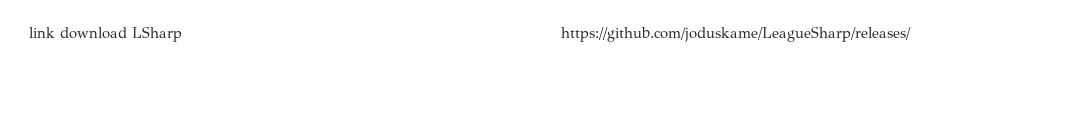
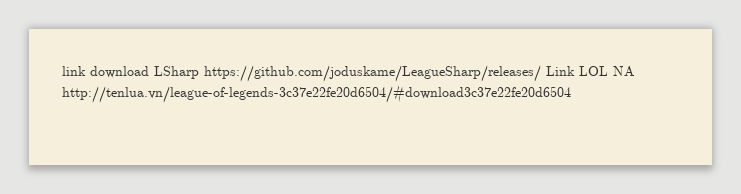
(911, 34) none -> [546,66,635,77] [62,85,571,103] Link LOL NA http://tenlua.vn/league-of-legends-3c37e22fe20d6504/#download3c37e22fe20d6504

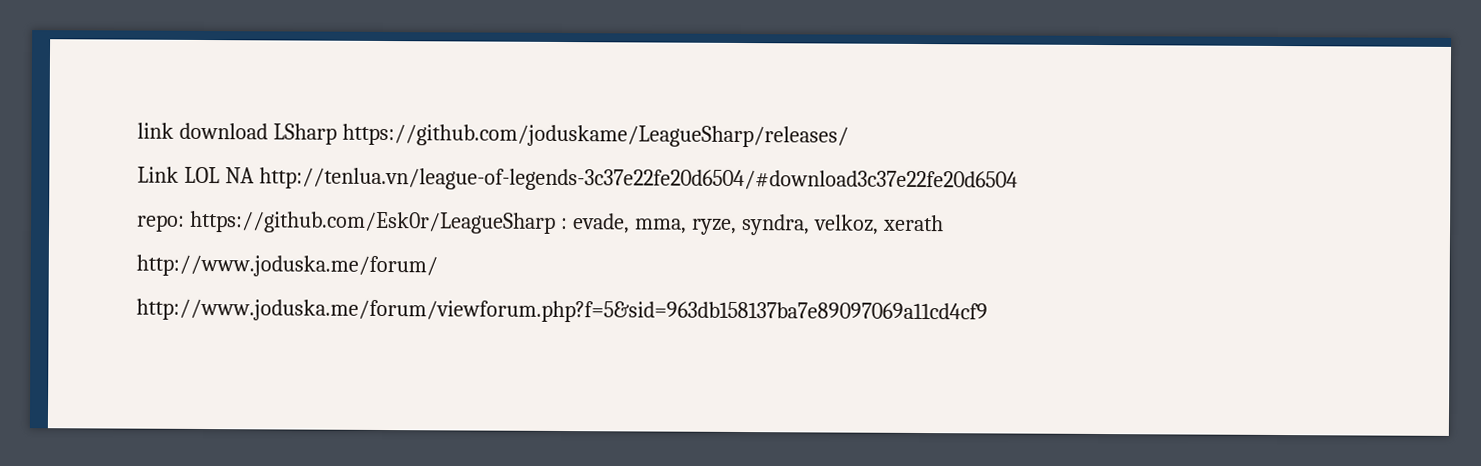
(541, 73) none -> (849, 135) //
(571, 94) none -> [136,210,944,236] [136,254,438,278] [136,298,988,325] // repo: https://github.com/Esk0r/LeagueSharp : evade, mma, ryze, syndra, velkoz, xerath // http://www.joduska.me/forum/ // http://www.joduska.me/forum/viewforum.php?f=5&sid=963db158137ba7e89097069a11cd4cf9

